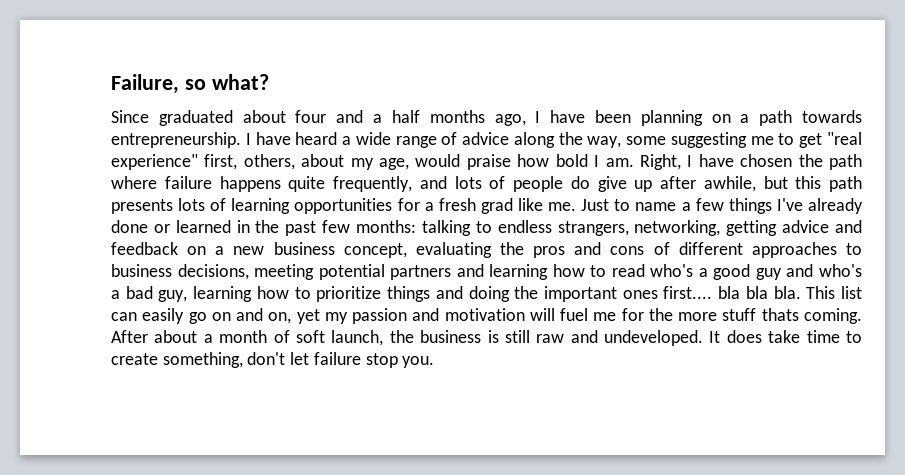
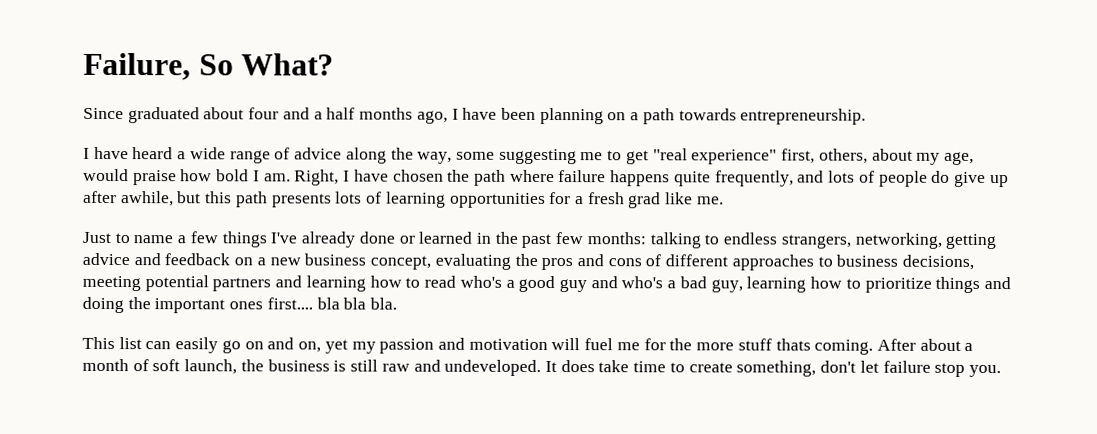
[184,74,269,90] so what? -> [198,53,335,76] So What?
(241, 140) none -> (867, 116) //
(577, 206) none -> (724, 200) //
(801, 292) none -> (398, 303) //

